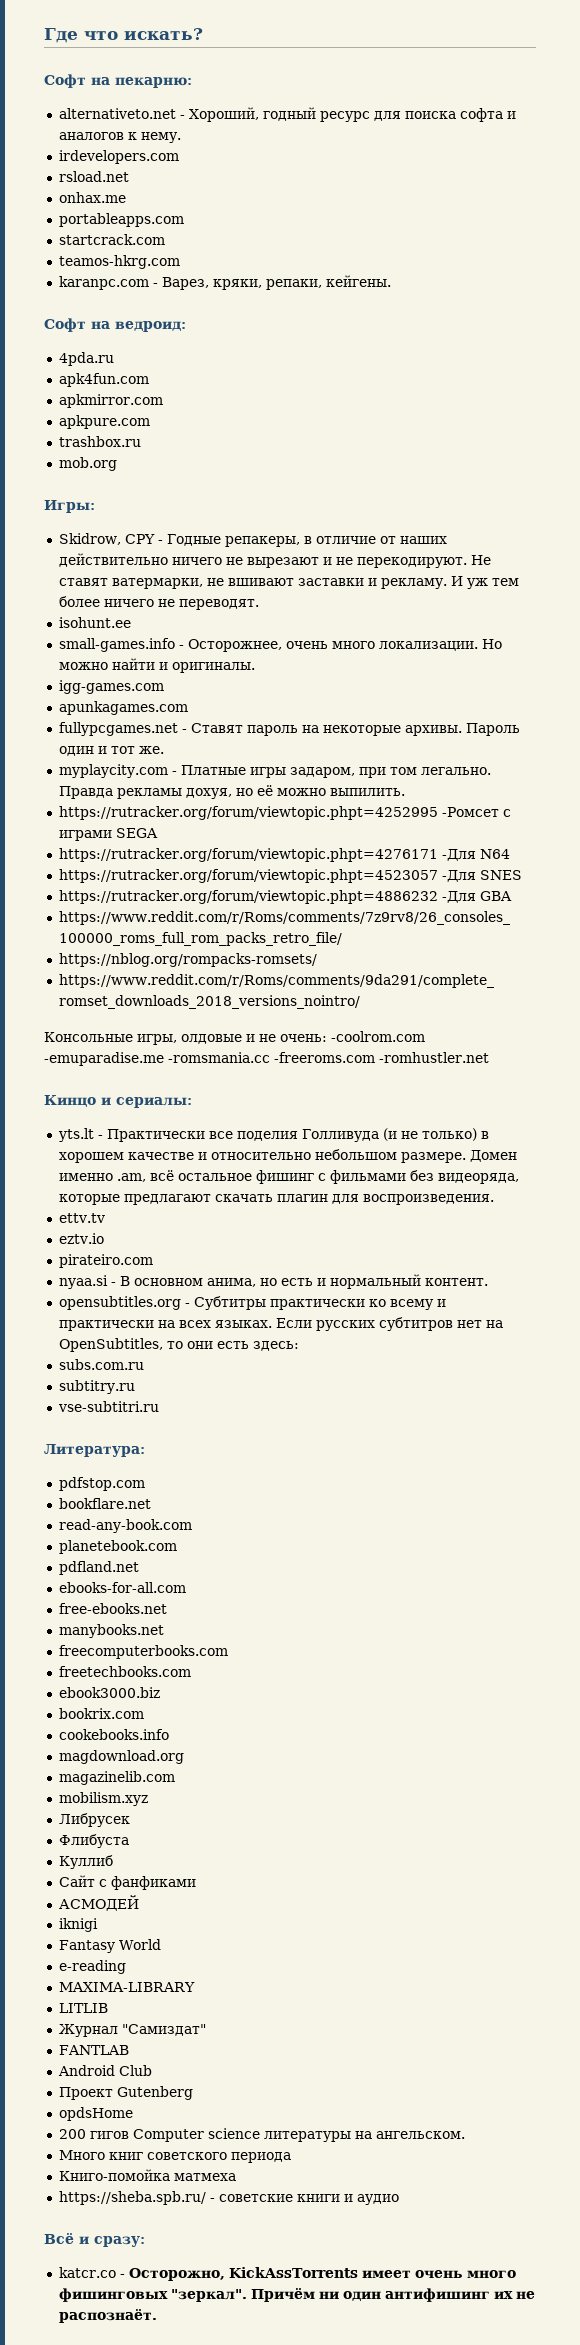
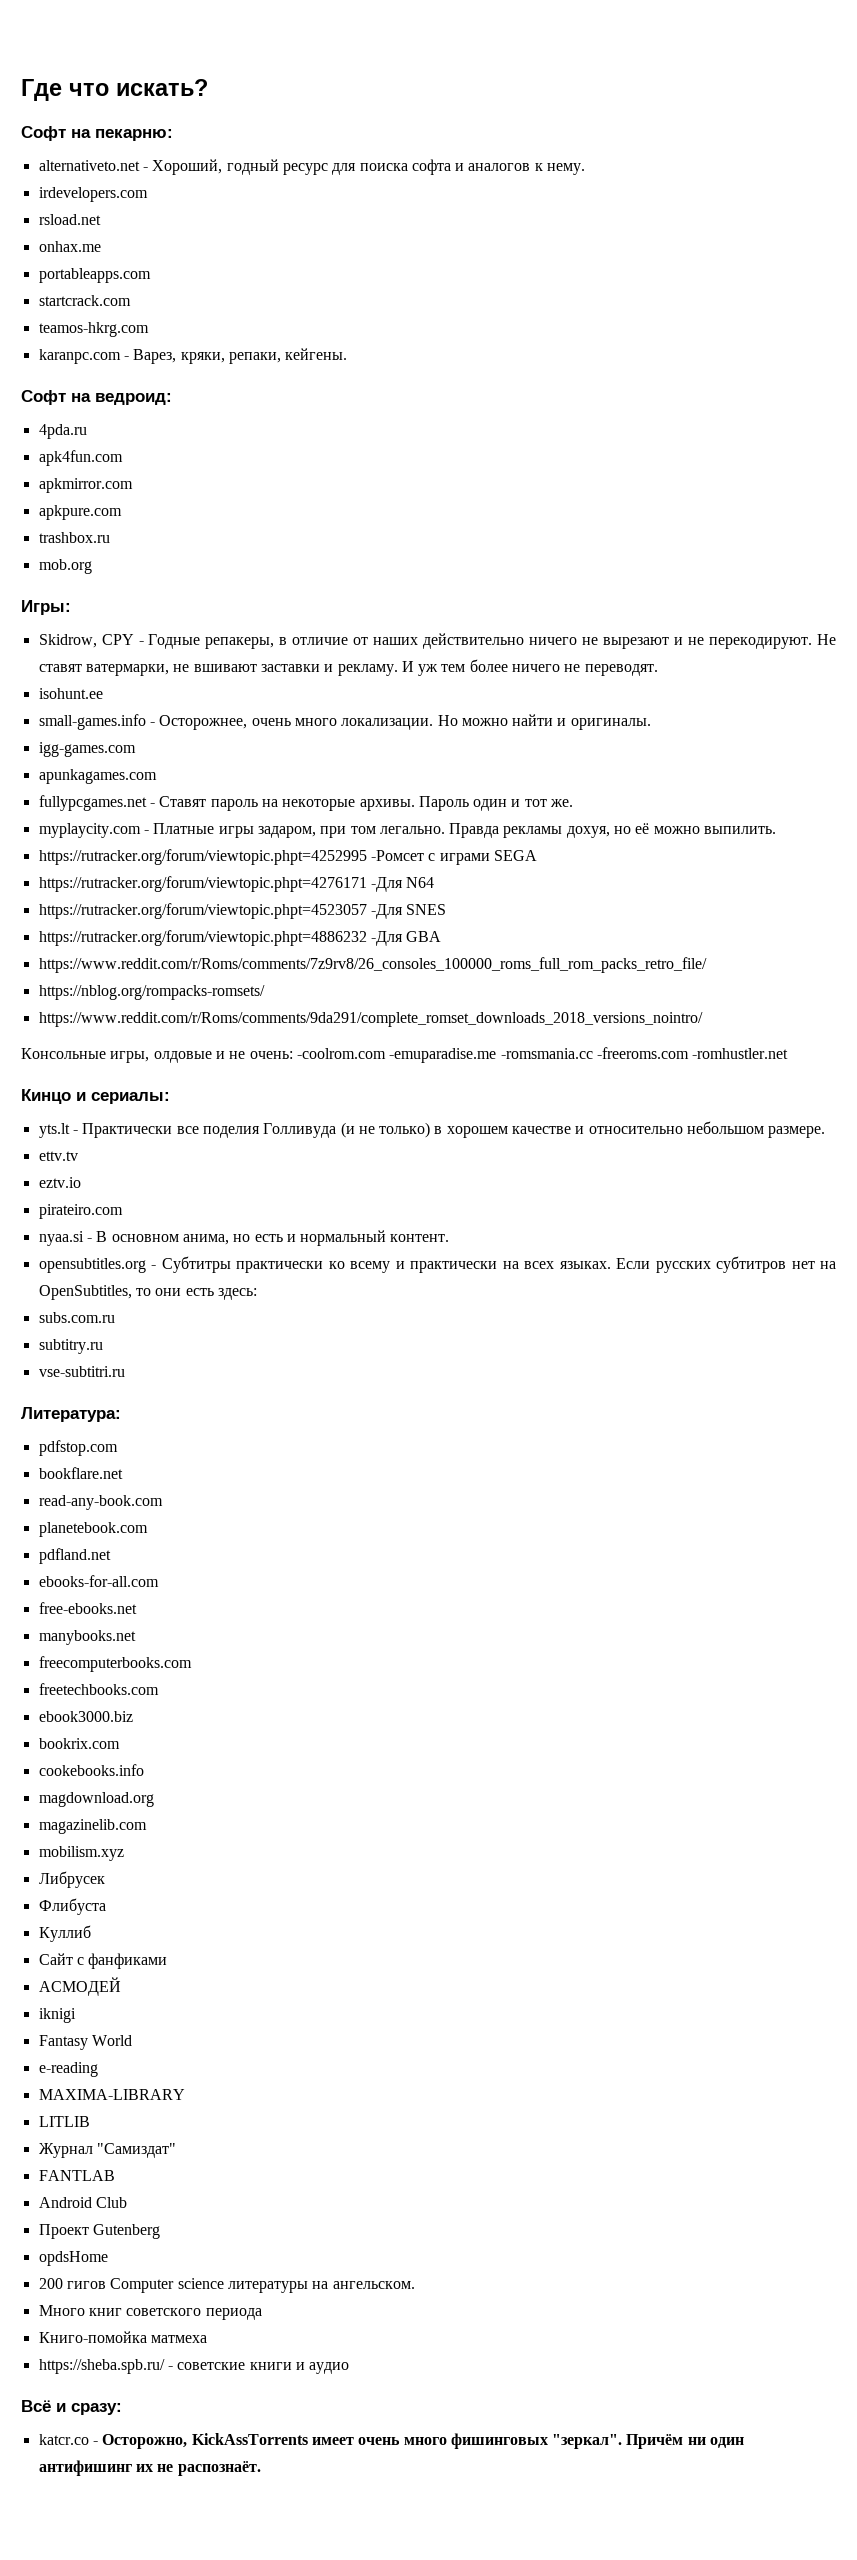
[469,1150,517,1162] [58,1170,519,1184] [58,1194,494,1205] Домен именно .am, всё остальное фишинг с фильмами без видеоряда, которые предлагают скачать плагин для воспроизведения. -> (826, 1132) none

